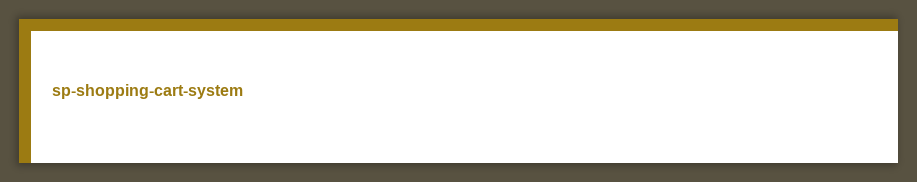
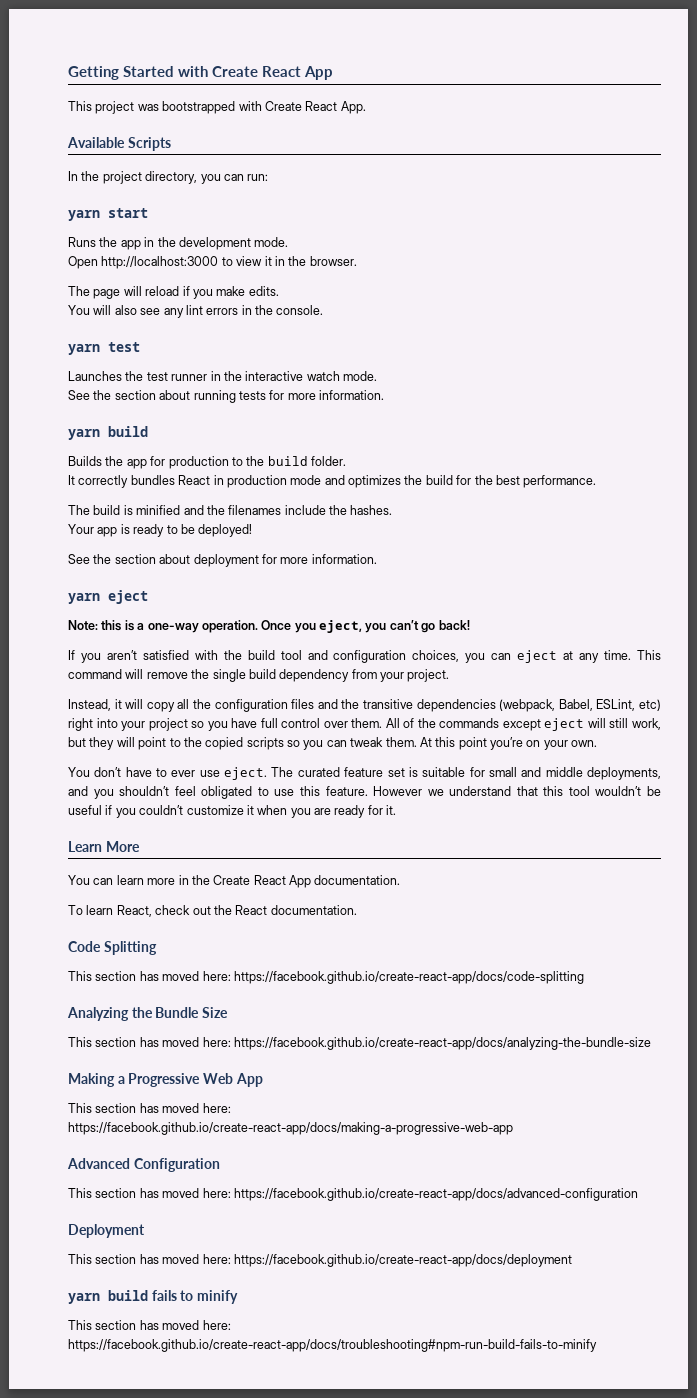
[52,84,243,99] sp-shopping-cart-system -> [68,66,333,80] [68,101,366,114] [67,137,171,151] [68,171,269,184] [68,208,148,221] [68,237,289,250] [68,256,357,269] [68,286,279,299] [68,305,324,318] [68,342,140,355] [68,371,377,381] [68,390,384,403] [68,426,148,440] [68,456,346,469] [68,475,597,488] [68,505,393,515] [68,524,253,537] [68,554,377,567] [68,590,148,604] [68,620,470,633] [68,650,661,663] [68,669,450,682] [68,699,662,712] [68,718,661,731] [68,737,598,750] [68,767,662,780] [68,786,661,799] [68,805,397,818] [68,841,140,852] [68,875,401,888] [68,905,357,917] [68,941,157,955] [68,971,584,984] [67,1007,228,1021] [68,1037,651,1050] [68,1073,263,1087] [68,1103,231,1113] [68,1122,513,1135] [67,1158,220,1172] [68,1188,638,1201] [68,1224,145,1238] [68,1254,572,1267] [68,1290,238,1304] [68,1320,231,1330] [68,1339,597,1352] Getting Started with Create React App // This project was bootstrapped with Create React App. // Available Scripts // In the project directory, you can run: // yarn start // Runs the app in the development mode. // Open http://localhost:3000 to view it in the browser. // The page will reload if you make edits. // You will also see any lint errors in the console. // yarn test // Launches the test runner in the interactive watch mode. // See the section about running tests for more information. // yarn build // Builds the app for production to the build folder. // It correctly bundles React in production mode and optimizes the build for the best performance. // The build is minified and the filenames include the hashes. // Your app is ready to be deployed! // See the section about deployment for more information. // yarn eject // Note: this is a one-way operation. Once you eject, you can’t go back! // If you aren’t satisfied with the build tool and configuration choices, you can eject at any time. This command will remove the single build dependency from your project. // Instead, it will copy all the configuration files and the transitive dependencies (webpack, Babel, ESLint, etc) right into your project so you have full control over them. All of the commands except eject will still work, but they will point to the copied scripts so you can tweak them. At this point you’re on your own. // You don’t have to ever use eject. The curated feature set is suitable for small and middle deployments, and you shouldn’t feel obligated to use this feature. However we understand that this tool wouldn’t be useful if you couldn’t customize it when you are ready for it. // Learn More // You can learn more in the Create React App documentation. // To learn React, check out the React documentation. // Code Splitting // This section has moved here: https://facebook.github.io/create-react-app/docs/code-splitting // Analyzing the Bundle Size // This section has moved here: https://facebook.github.io/create-react-app/docs/analyzing-the-bundle-size // Making a Progressive Web App // This section has moved here: https://facebook.github.io/create-react-app/docs/making-a-progressive-web-app // Advanced Configuration // This section has moved here: https://facebook.github.io/create-react-app/docs/advanced-configuration // Deployment // This section has moved here: https://facebook.github.io/create-react-app/docs/deployment // yarn build fails to minify // This section has moved here: https://facebook.github.io/create-react-app/docs/troubleshooting#npm-run-build-fails-to-minify

